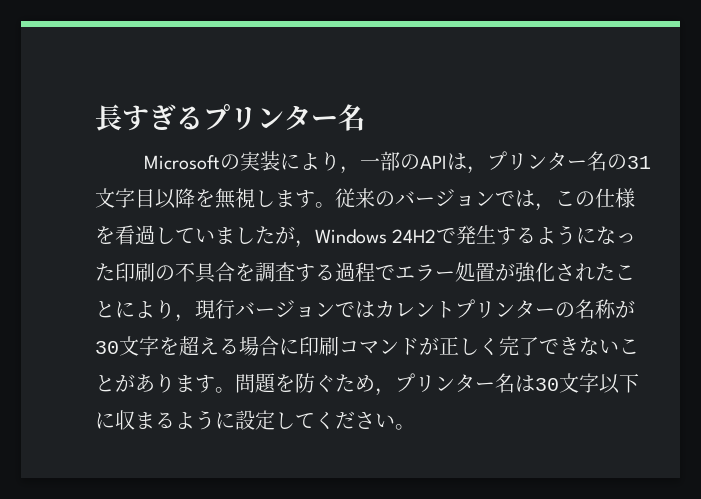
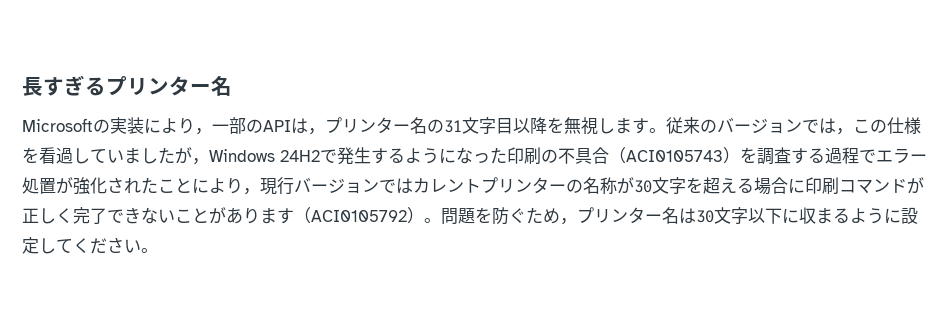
(235, 272) none -> [609,147,740,164] （ACI0105743）
(215, 384) none -> [294,207,424,224] （ACI0105792）

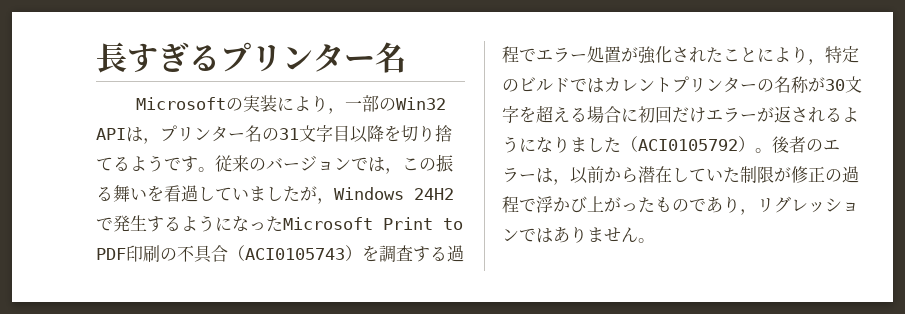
(263, 126) none -> [395,97,446,110] Win32
[564,117,632,135] 無視しま -> [401,125,452,142] [96,155,181,172] 切り捨てるようで
[887,117,921,134] 仕様 -> [436,154,453,172] [96,185,147,202] 振る舞い
(507, 155) none -> [283,217,463,230] [96,248,126,260] Microsoft Print to PDF
[260,177,379,195] 現行バージョン -> [825,46,859,64] [502,77,570,93] 特定のビルド
[805,177,924,194] [22,207,918,225] [22,237,141,254] 印刷コマンドが正しく完了できないことがあります（ACI0105792）。問題を防ぐため，プリンター名は30文字以下に収まるように設定してください -> [638,106,859,123] [502,136,840,153] [502,166,859,185] [502,196,859,215] [502,226,638,243] 初回だけエラーが返されるようになりました（ACI0105792）。後者のエラーは，以前から潜在していた制限が修正の過程で浮かび上がったものであり，リグレッションではありません

